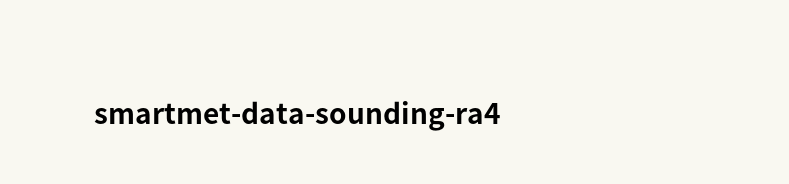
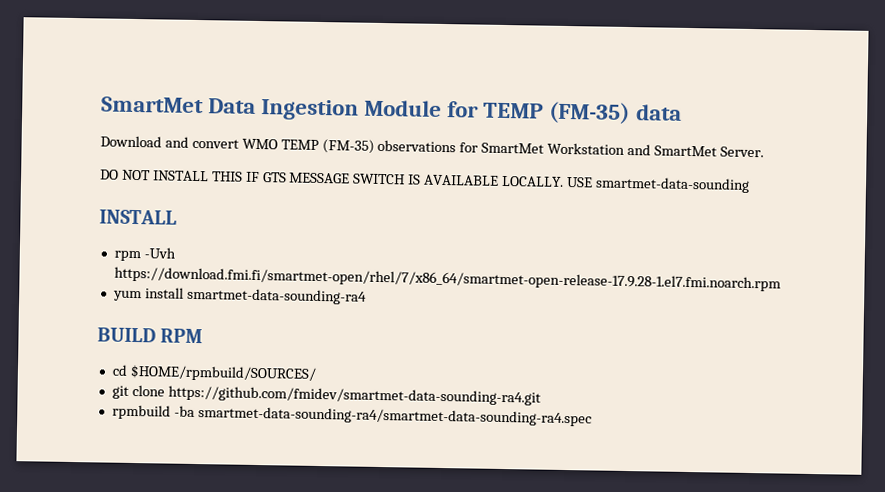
[94,101,501,131] smartmet-data-sounding-ra4 -> [101,96,682,125] [100,135,764,158] [100,169,750,193] [99,209,177,225] [113,247,176,262] [113,266,781,292] [112,287,367,305] [97,327,204,344] [111,364,317,382] [111,384,541,406] [111,404,592,427] SmartMet Data Ingestion Module for TEMP (FM-35) data // Download and convert WMO TEMP (FM-35) observations for SmartMet Workstation and SmartMet Server. // DO NOT INSTALL THIS IF GTS MESSAGE SWITCH IS AVAILABLE LOCALLY. USE smartmet-data-sounding // INSTALL // rpm -Uvh https://download.fmi.fi/smartmet-open/rhel/7/x86_64/smartmet-open-release-17.9.28-1.el7.fmi.noarch.rpm // yum install smartmet-data-sounding-ra4 // BUILD RPM // cd $HOME/rpmbuild/SOURCES/ // git clone https://github.com/fmidev/smartmet-data-sounding-ra4.git // rpmbuild -ba smartmet-data-sounding-ra4/smartmet-data-sounding-ra4.spec

